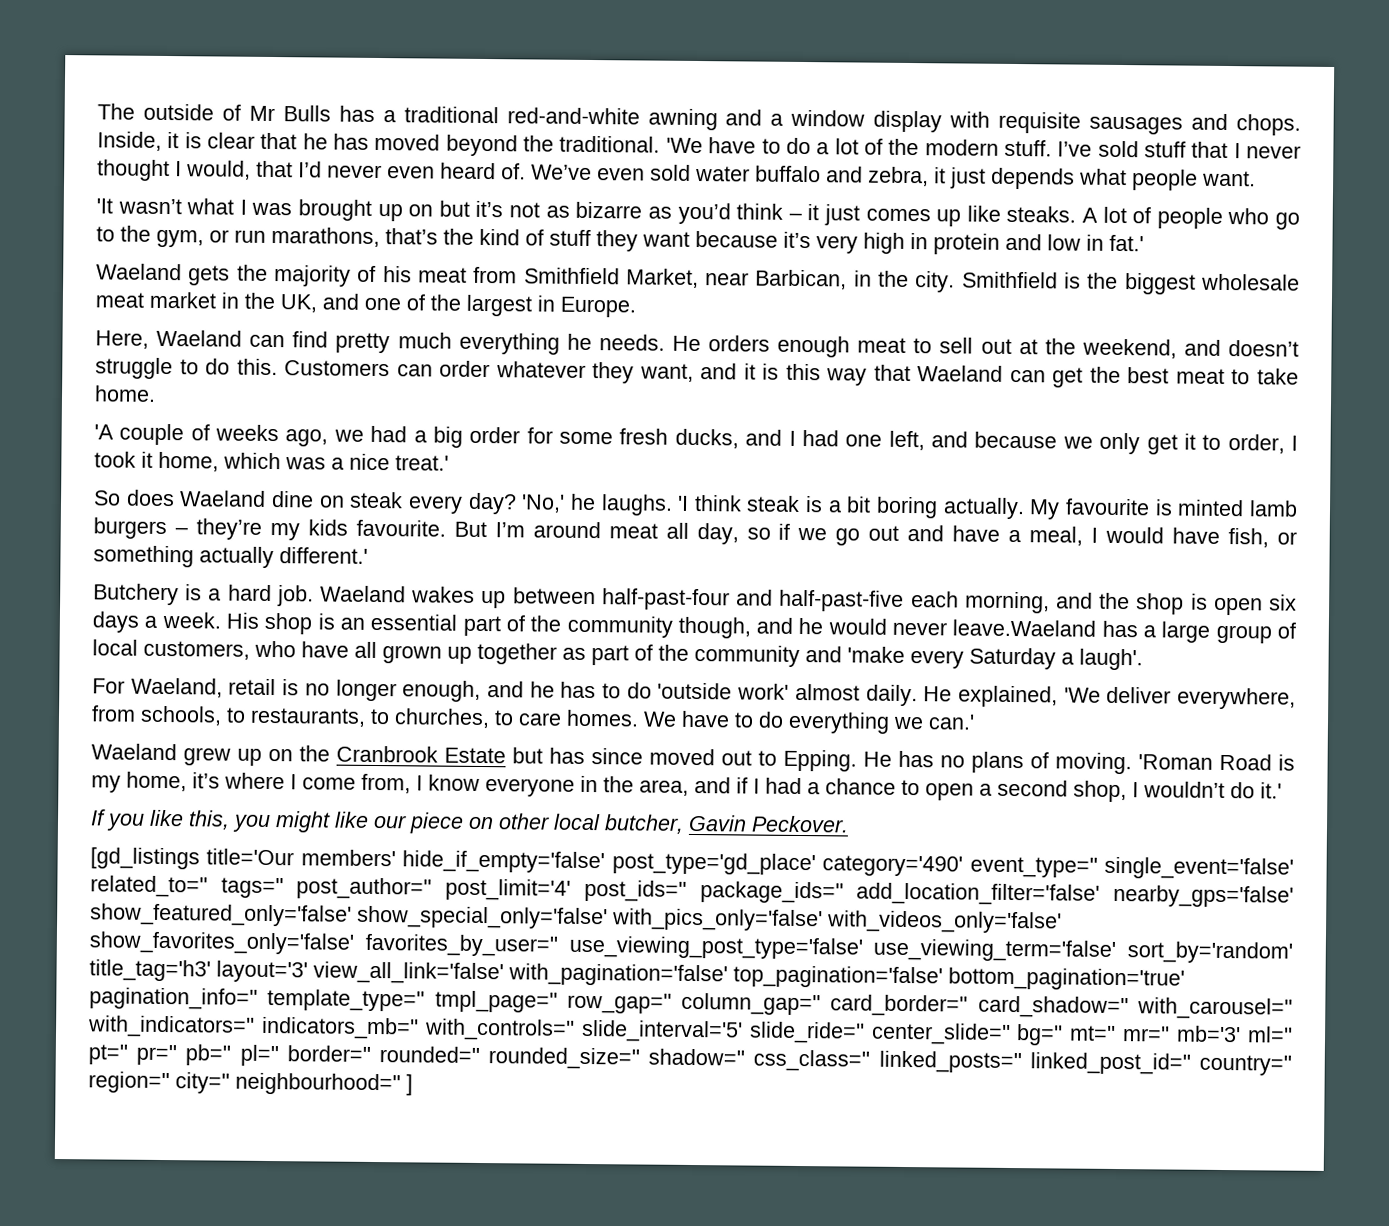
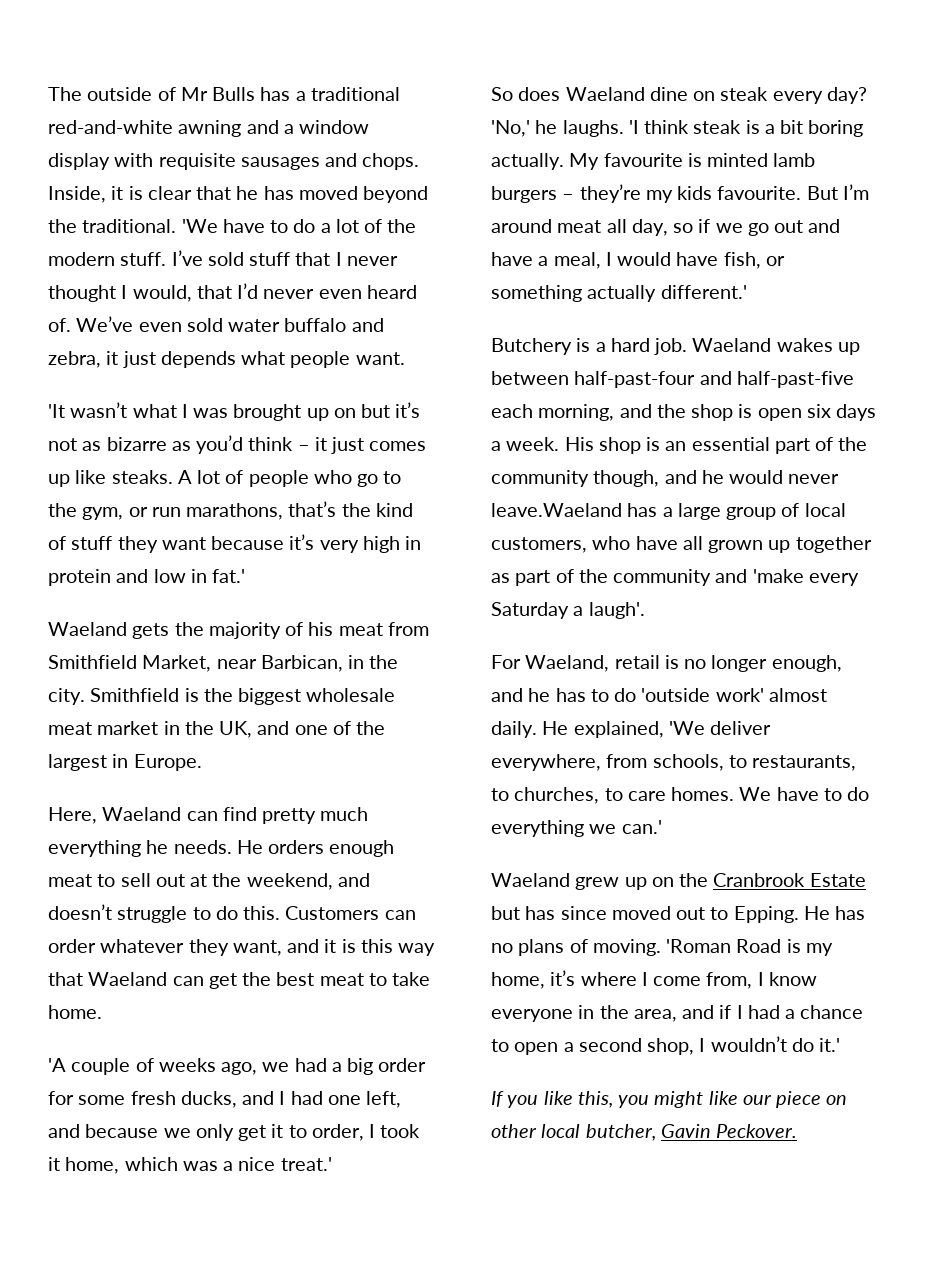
[90,847,1294,880] [90,875,1294,908] [90,903,1062,934] [89,931,1293,964] [89,959,1185,991] [89,987,1293,1020] [87,1015,1293,1046] [88,1044,1292,1076] [88,1071,413,1096] // [gd_listings title='Our members' hide_if_empty='false' post_type='gd_place' category='490' event_type='' single_event='false' related_to='' tags='' post_author='' post_limit='4' post_ids='' package_ids='' add_location_filter='false' nearby_gps='false' show_featured_only='false' show_special_only='false' with_pics_only='false' with_videos_only='false' show_favorites_only='false' favorites_by_user='' use_viewing_post_type='false' use_viewing_term='false' sort_by='random' title_tag='h3' layout='3' view_all_link='false' with_pagination='false' top_pagination='false' bottom_pagination='true' pagination_info='' template_type='' tmpl_page='' row_gap='' column_gap='' card_border='' card_shadow='' with_carousel='' with_indicators='' indicators_mb='' with_controls='' slide_interval='5' slide_ride='' center_slide='' bg='' mt='' mr='' mb='3' ml='' pt='' pr='' pb='' pl='' border='' rounded='' rounded_size='' shadow='' css_class='' linked_posts='' linked_post_id='' country='' region='' city='' neighbourhood='' ] -> (798, 1131) none

